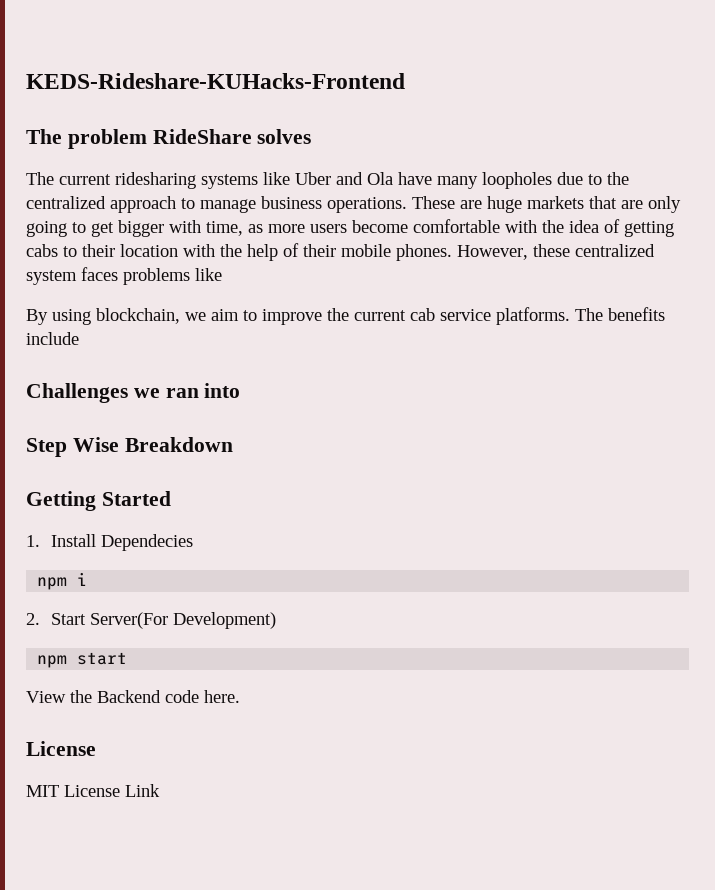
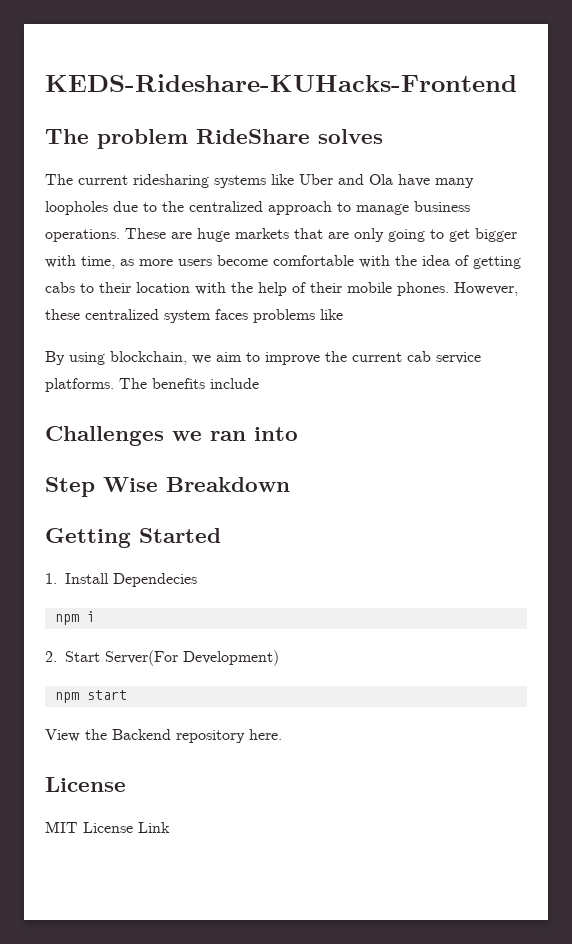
[165,690,199,703] code -> [176,730,245,743] repository

